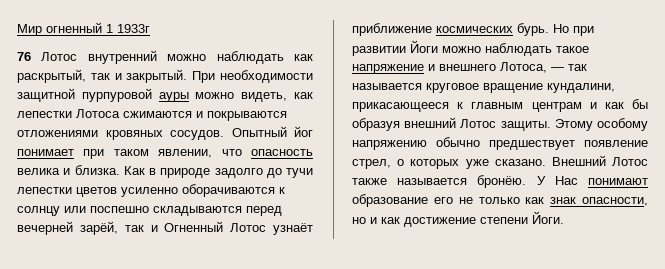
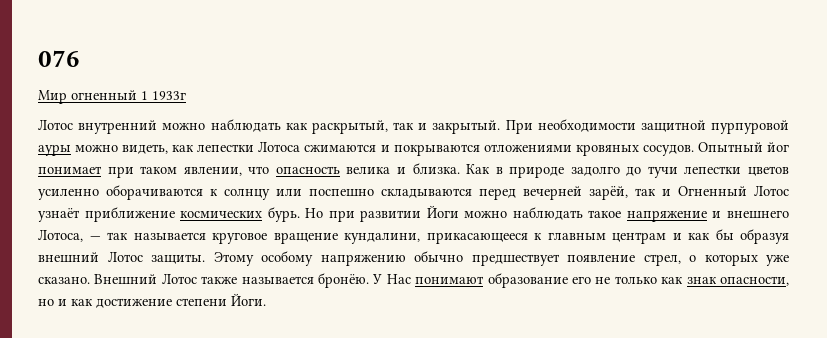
(17, 30) none -> [38,50,80,67] 076 //
[17,52,31,61] 76 -> (186, 95) none

